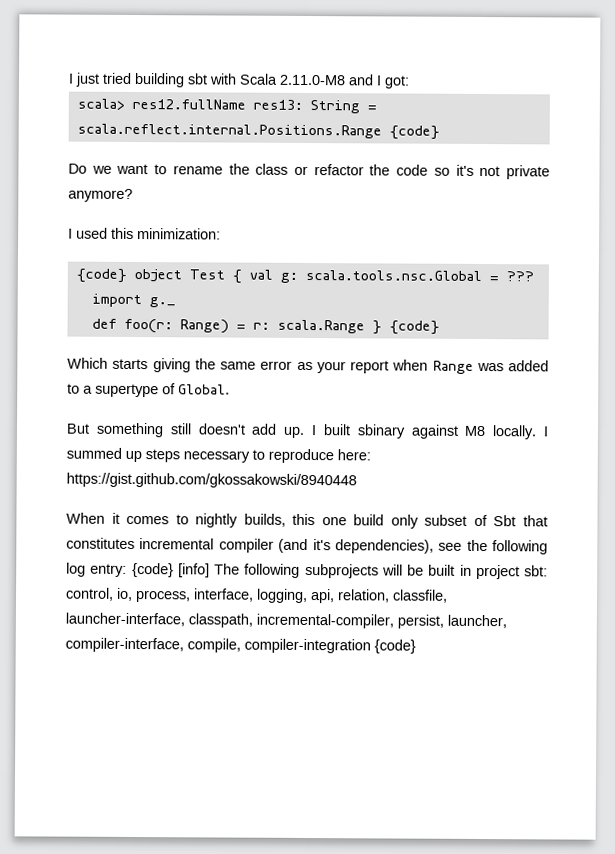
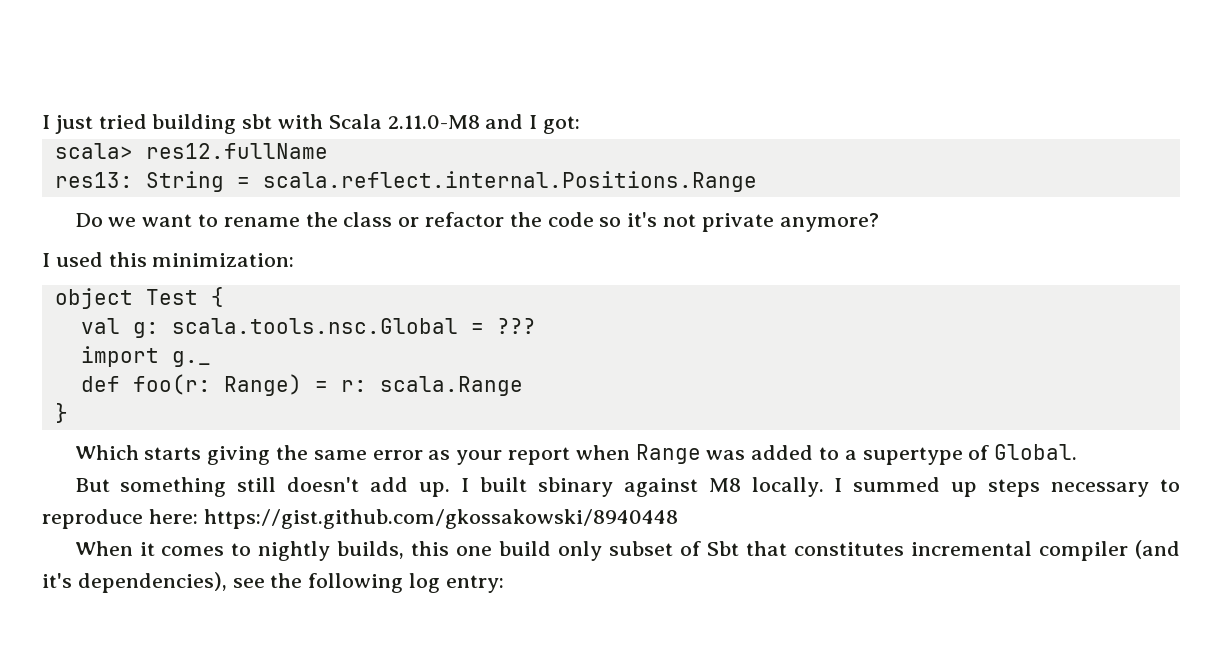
(246, 104) none -> (328, 151) //
[388,125,440,140] {code} -> (757, 181) none
[75,268,127,283] {code} -> (295, 260) none
(242, 276) none -> (224, 297) //
(365, 326) none -> (523, 386) //
[388,320,440,335] {code} -> (68, 413) none
[131,562,548,580] [65,587,448,604] [65,612,507,629] [65,637,416,654] {code} [info] The following subprojects will be built in project sbt: control, io, process, interface, logging, api, relation, classfile, launcher-interface, classpath, incremental-compiler, persist, launcher, compiler-interface, compile, compiler-integration {code} -> (504, 584) none

